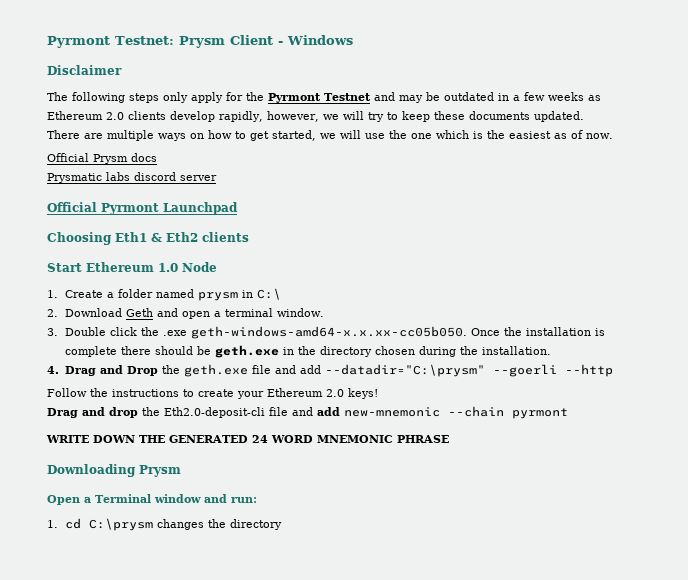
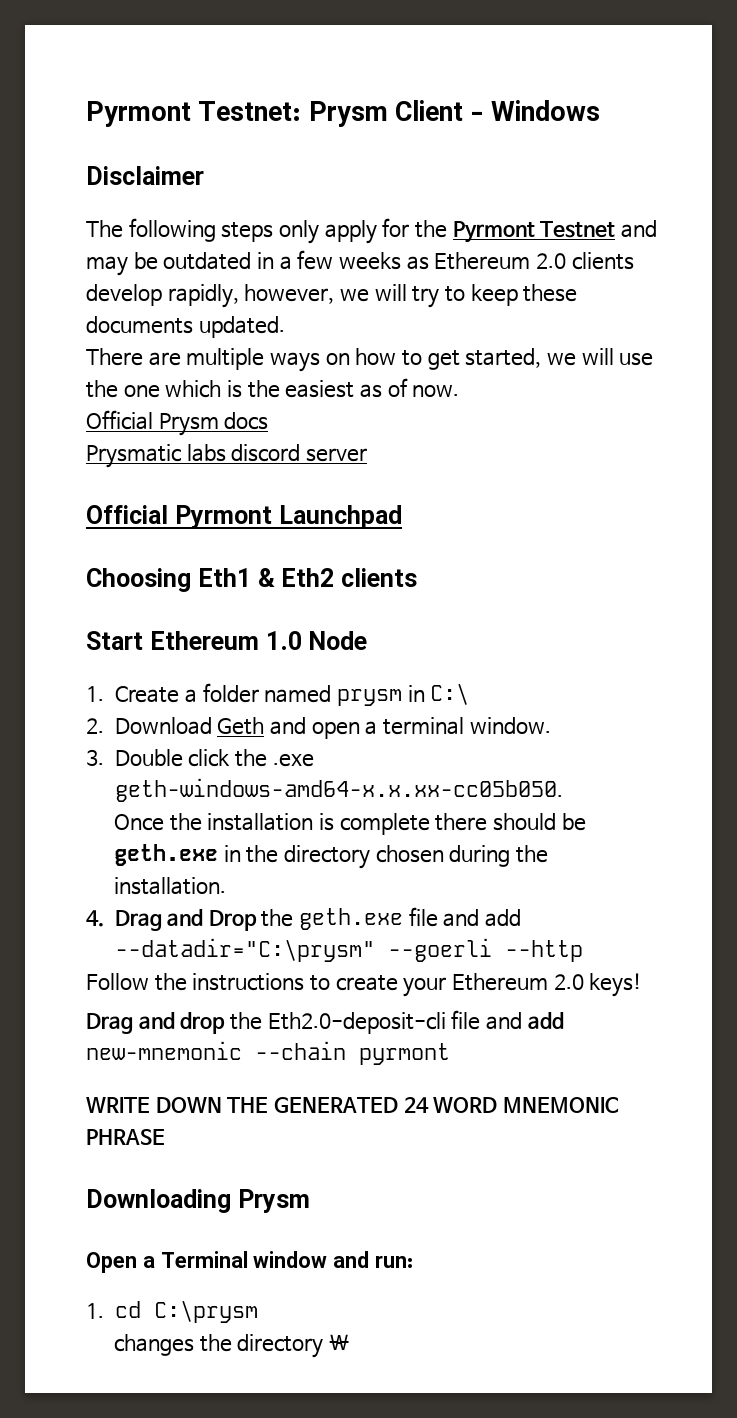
(467, 332) none -> (563, 790) //
(153, 524) none -> (258, 1311) //
(282, 524) none -> [329,1334,350,1350] \

